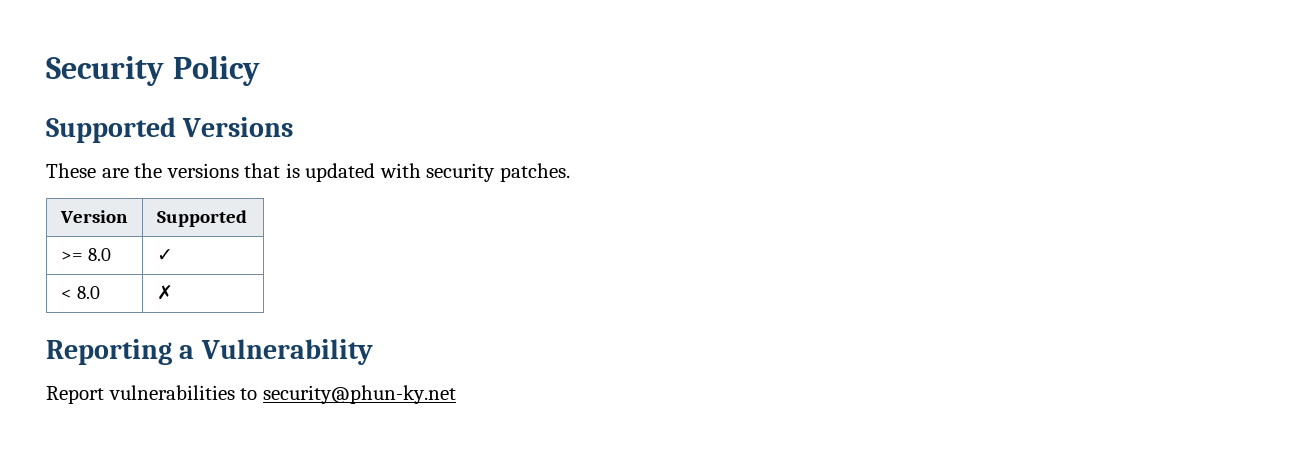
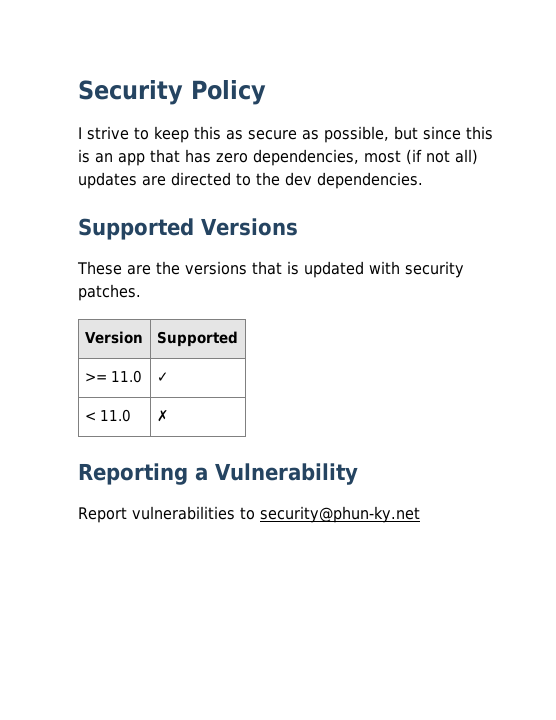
(260, 71) none -> [78,126,493,143] [78,149,478,166] [78,172,423,189] // I strive to keep this as secure as possible, but since this is an app that has zero dependencies, most (if not all) updates are directed to the dev dependencies.
[87,248,111,261] 8.0 -> [110,370,142,383] 11.0
[76,286,100,299] 8.0 -> [99,409,131,422] 11.0

